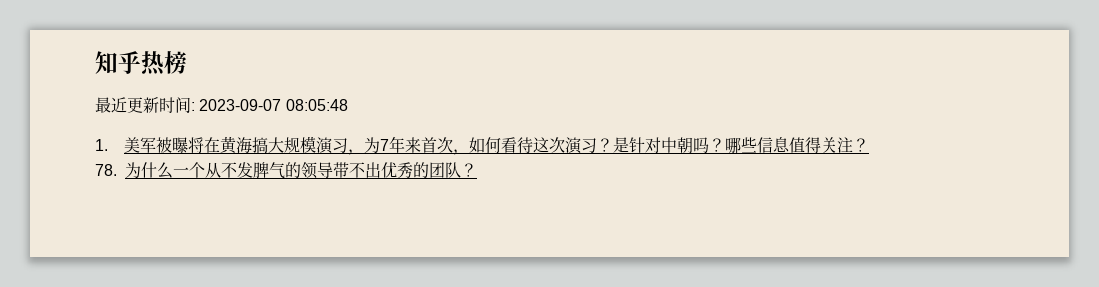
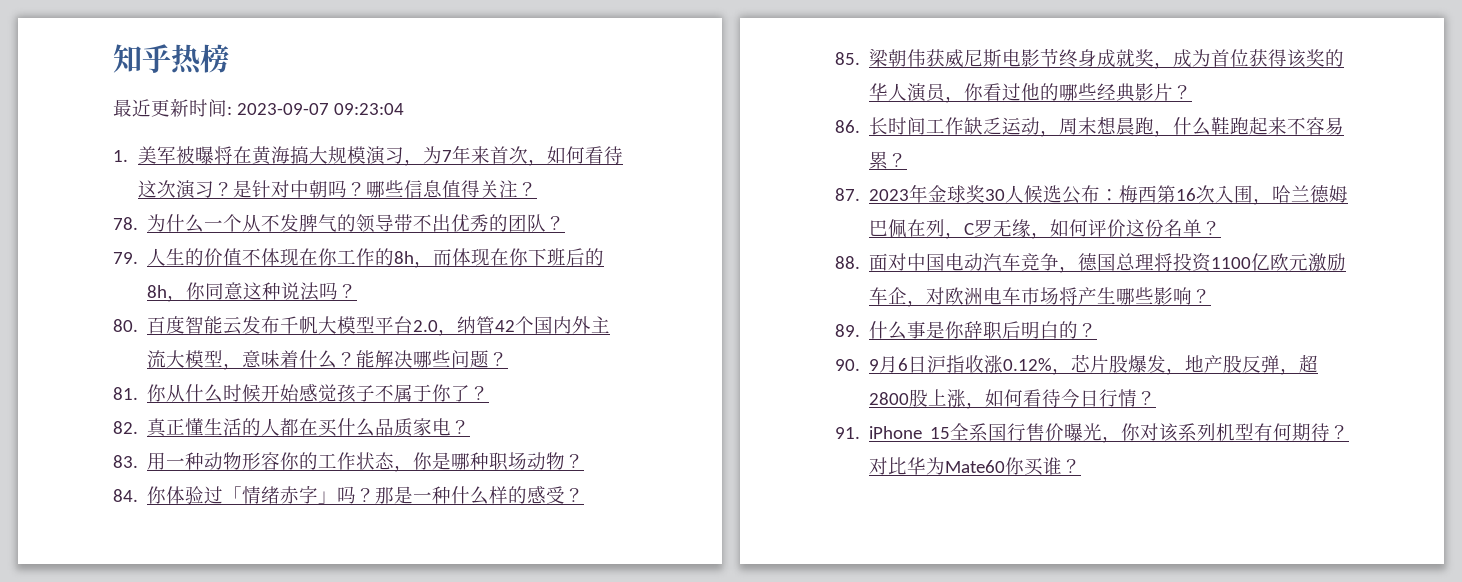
[285,99,348,111] 08:05:48 -> [333,103,404,115] 09:23:04
(477, 170) none -> [113,248,605,268] [147,282,358,302] [113,316,611,336] [147,350,509,370] [113,384,490,403] [113,418,471,437] [113,452,585,472] [113,485,585,505] [835,48,1345,69] [869,83,1193,103] [835,116,1345,137] [869,151,908,169] [835,184,1349,205] [869,219,1222,239] [835,253,1347,273] [869,287,1212,307] [835,321,1098,340] [835,354,1319,375] [869,389,1157,409] [835,423,1349,443] [869,457,1082,476] // 79.人生的价值不体现在你工作的8h，而体现在你下班后的8h，你同意这种说法吗？ // 80.百度智能云发布千帆大模型平台2.0，纳管42个国内外主流大模型，意味着什么？能解决哪些问题？ // 81.你从什么时候开始感觉孩子不属于你了？ // 82.真正懂生活的人都在买什么品质家电？ // 83.用一种动物形容你的工作状态，你是哪种职场动物？ // 84.你体验过「情绪赤字」吗？那是一种什么样的感受？ // 85.梁朝伟获威尼斯电影节终身成就奖，成为首位获得该奖的华人演员，你看过他的哪些经典影片？ // 86.长时间工作缺乏运动，周末想晨跑，什么鞋跑起来不容易累？ // 87. 2023年金球奖30人候选公布：梅西第16次入围，哈兰德姆巴佩在列，C罗无缘，如何评价这份名单？ // 88.面对中国电动汽车竞争，德国总理将投资1100亿欧元激励车企，对欧洲电车市场将产生哪些影响？ // 89.什么事是你辞职后明白的？ // 90. 9月6日沪指收涨0.12%，芯片股爆发，地产股反弹，超2800股上涨，如何看待今日行情？ // 91. iPhone 15全系国行售价曝光，你对该系列机型有何期待？对比华为Mate60你买谁？

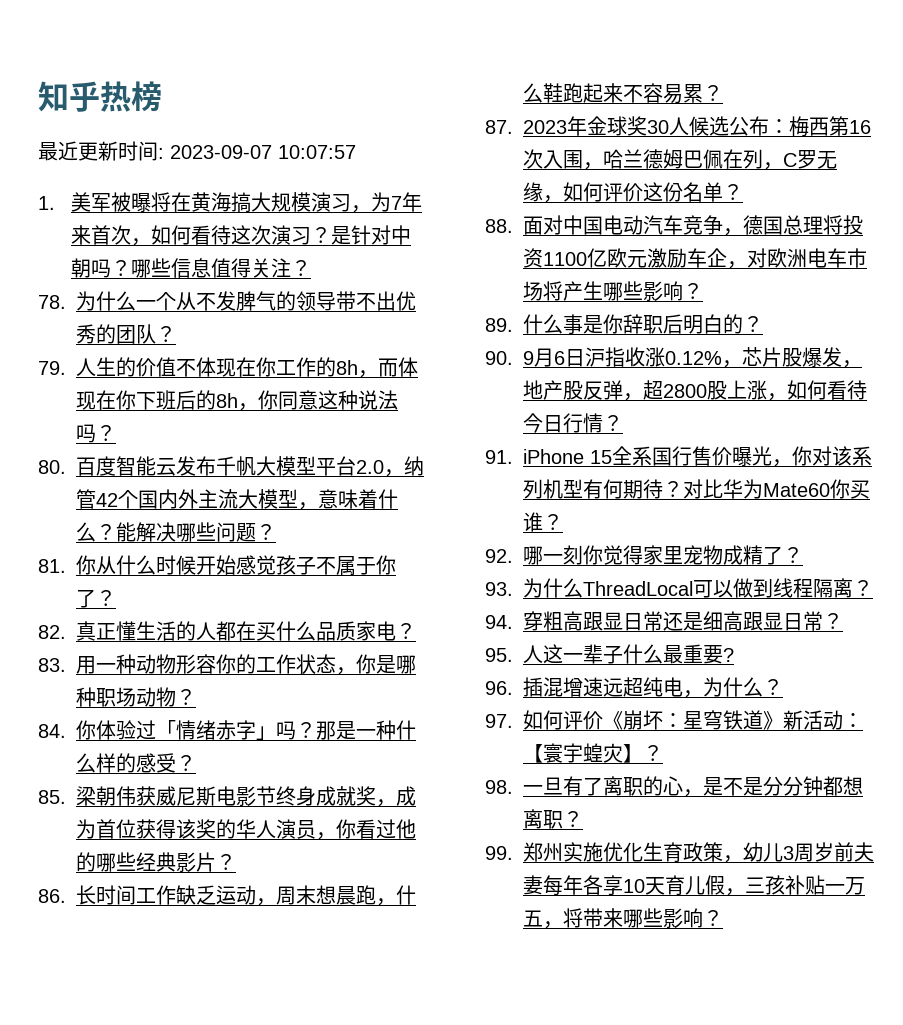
[333,103,404,115] 09:23:04 -> [278,145,356,159] 10:07:57
(1082, 466) none -> [485,545,803,565] [485,578,873,598] [485,611,843,631] [485,644,734,664] [485,677,783,698] [485,710,863,730] [523,743,663,763] [485,776,863,797] [523,809,583,829] [485,842,874,863] [523,875,865,896] [523,908,723,929] // 92.哪一刻你觉得家里宠物成精了？ // 93.为什么ThreadLocal可以做到线程隔离？ // 94.穿粗高跟显日常还是细高跟显日常？ // 95.人这一辈子什么最重要? // 96.插混增速远超纯电，为什么？ // 97.如何评价《崩坏：星穹铁道》新活动：【寰宇蝗灾】？ // 98.一旦有了离职的心，是不是分分钟都想离职？ // 99.郑州实施优化生育政策，幼儿3周岁前夫妻每年各享10天育儿假，三孩补贴一万五，将带来哪些影响？

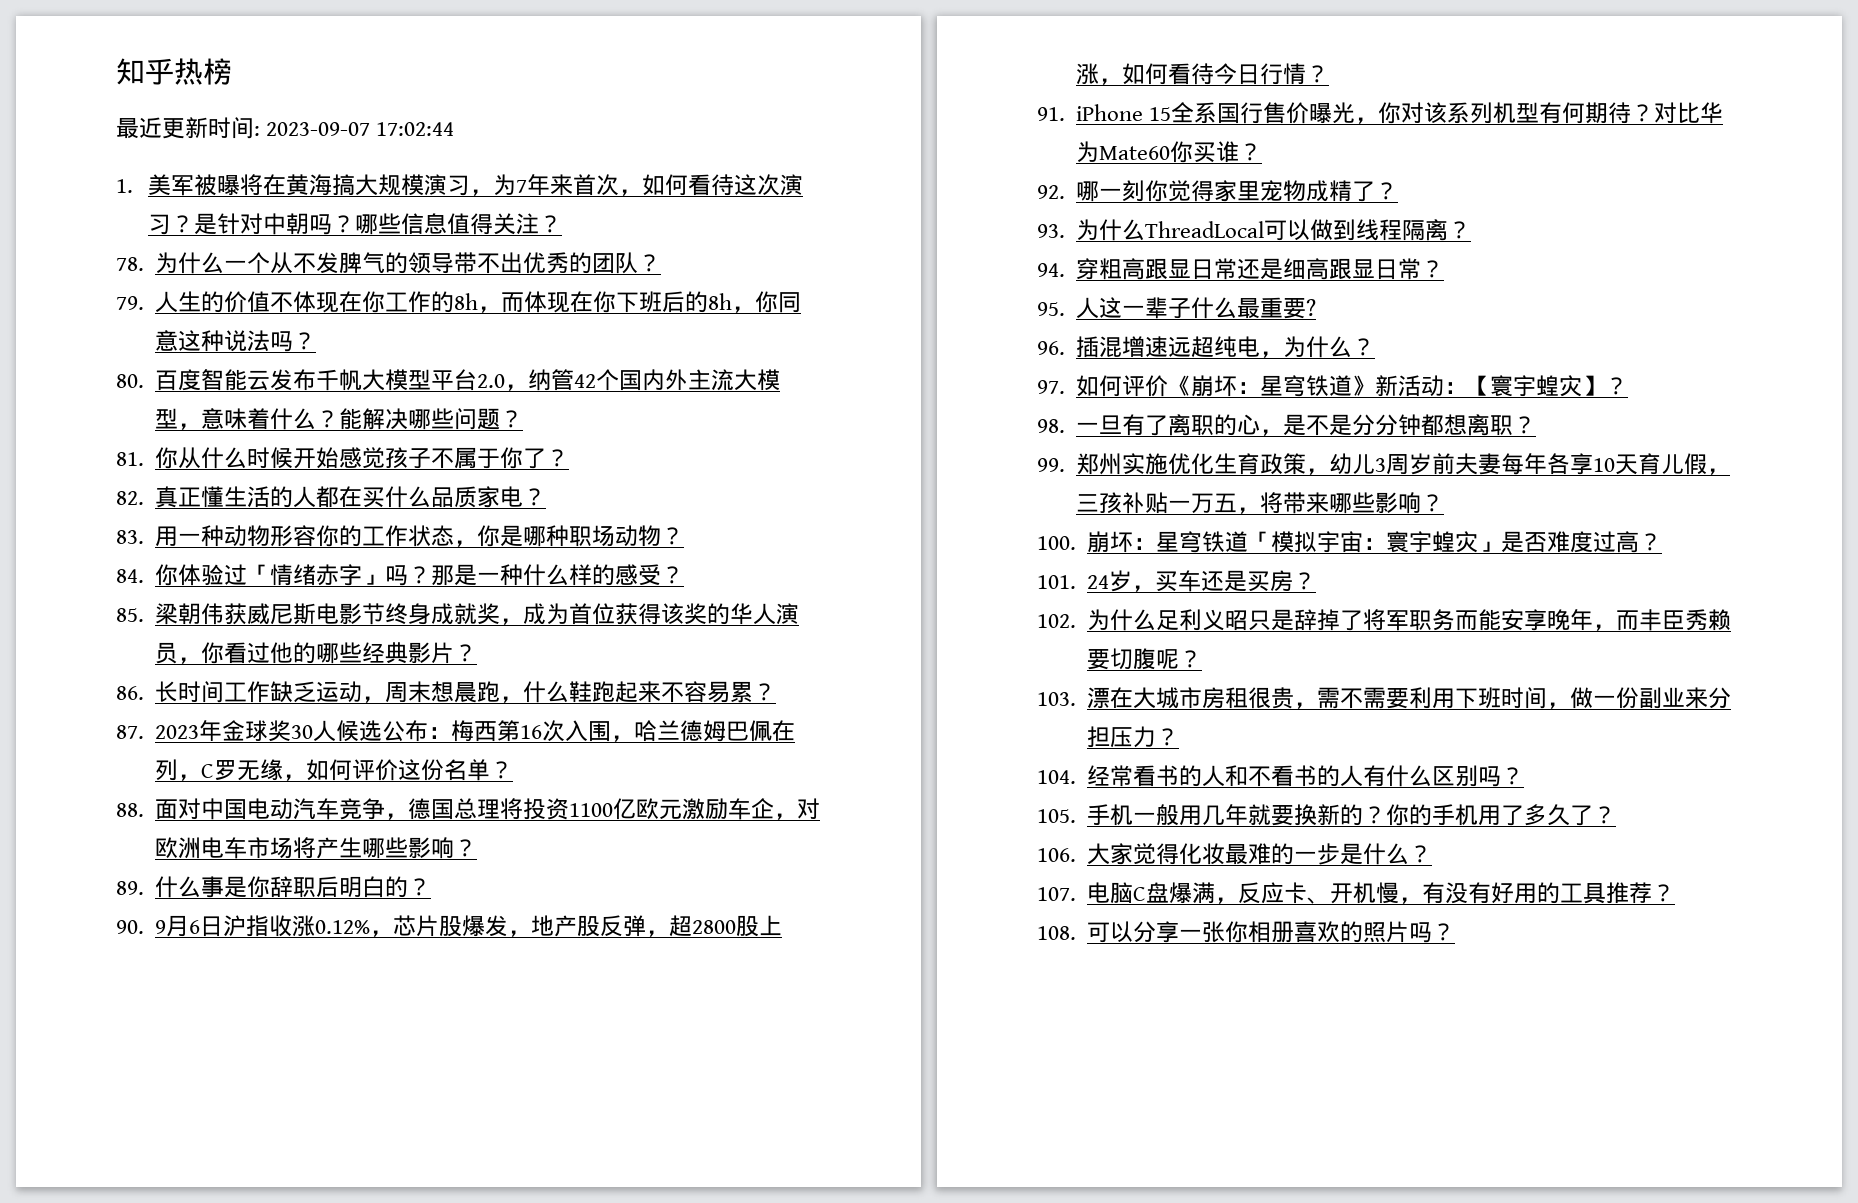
[278,145,356,159] 10:07:57 -> [376,122,455,136] 17:02:44
(723, 918) none -> [1037,531,1663,553] [1037,570,1317,592] [1037,609,1732,631] [1087,648,1203,670] [1037,687,1732,709] [1087,726,1180,748] [1037,765,1525,787] [1037,804,1617,826] [1037,843,1433,865] [1037,882,1676,904] [1037,921,1456,943] // 100.崩坏：星穹铁道「模拟宇宙：寰宇蝗灾」是否难度过高？ // 101. 24岁，买车还是买房？ // 102.为什么足利义昭只是辞掉了将军职务而能安享晚年，而丰臣秀赖要切腹呢？ // 103.漂在大城市房租很贵，需不需要利用下班时间，做一份副业来分担压力？ // 104.经常看书的人和不看书的人有什么区别吗？ // 105.手机一般用几年就要换新的？你的手机用了多久了？ // 106.大家觉得化妆最难的一步是什么？ // 107.电脑C盘爆满，反应卡、开机慢，有没有好用的工具推荐？ // 108.可以分享一张你相册喜欢的照片吗？

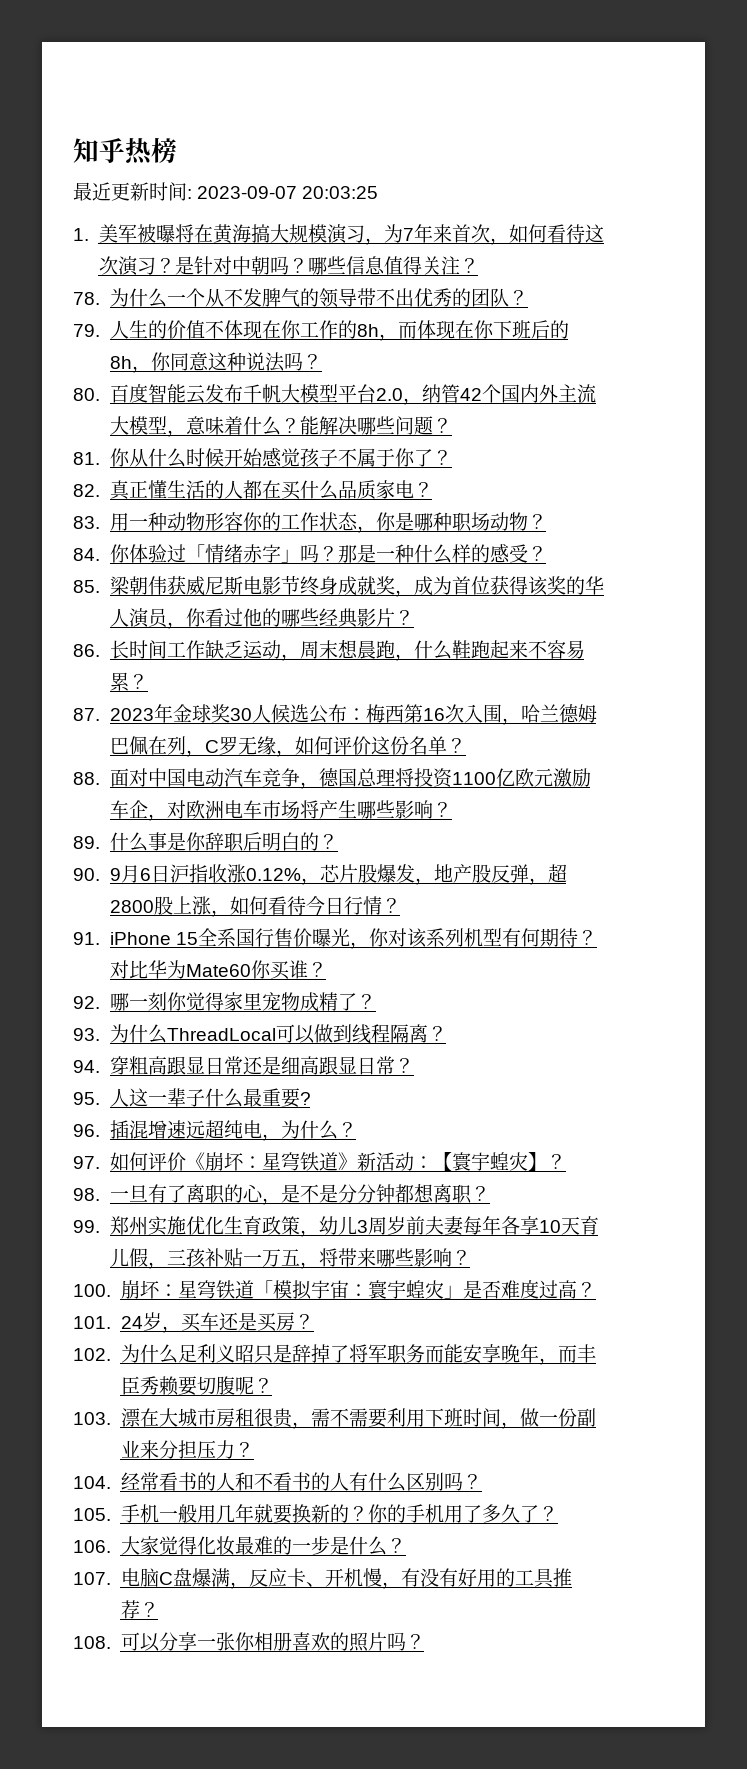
[376,122,455,136] 17:02:44 -> [302,186,379,199] 20:03:25

